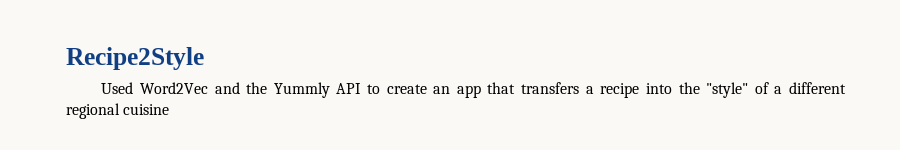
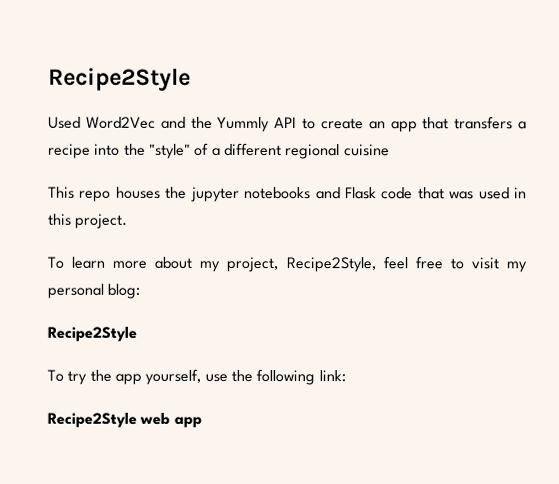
(170, 109) none -> [48,186,528,202] [48,213,129,229] [47,256,528,273] [47,283,141,299] [47,326,137,342] [47,368,346,386] [47,412,202,428] // This repo houses the jupyter notebooks and Flask code that was used in this project. // To learn more about my project, Recipe2Style, feel free to visit my personal blog: // Recipe2Style // To try the app yourself, use the following link: // Recipe2Style web app

